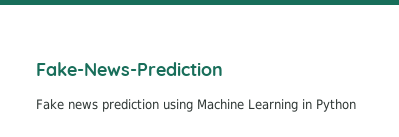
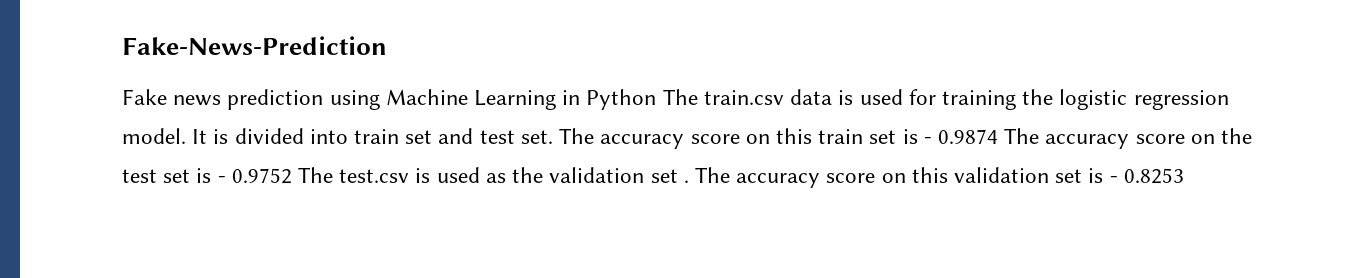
(356, 105) none -> [662,89,1229,110] [122,128,1253,149] [122,167,1184,188] The train.csv data is used for training the logistic regression model. It is divided into train set and test set. The accuracy score on this train set is - 0.9874 The accuracy score on the test set is - 0.9752 The test.csv is used as the validation set . The accuracy score on this validation set is - 0.8253

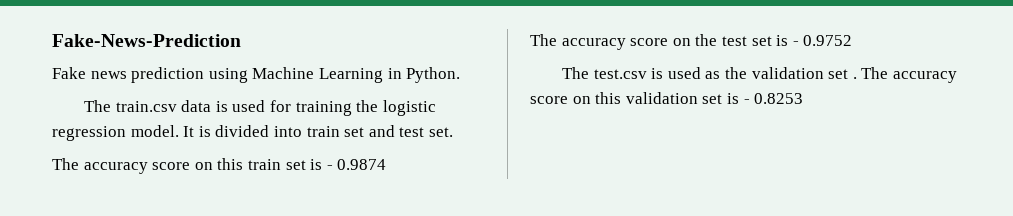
[586,89,657,110] Python -> [406,67,461,83] Python. //
(553, 137) none -> (453, 132) //
(998, 136) none -> (387, 164) //
(292, 176) none -> (853, 40) //

